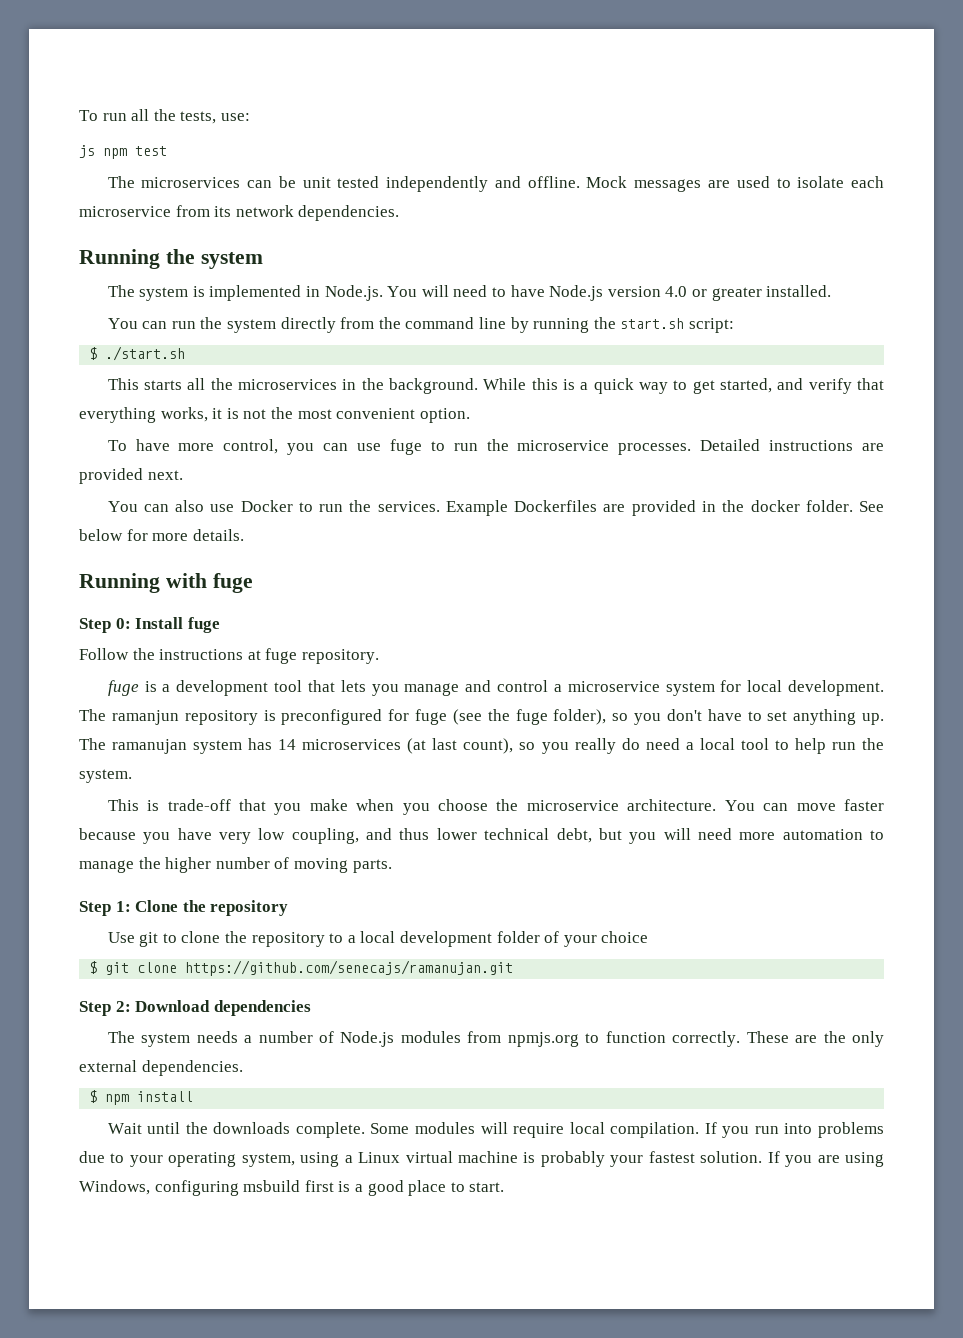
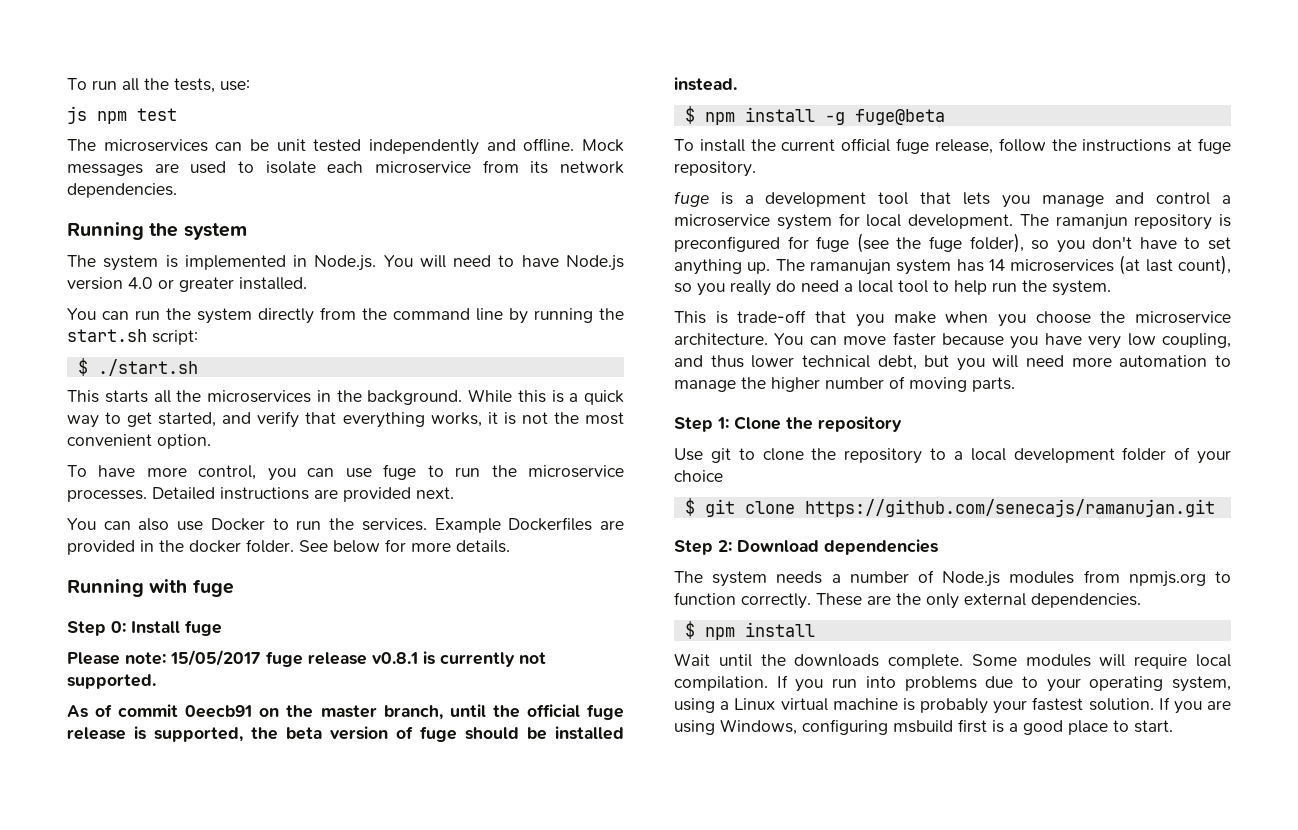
[79,648,129,660] Follow -> [67,650,546,667] [67,674,156,689] [67,704,624,720] [67,726,624,742] [674,77,737,91] [684,106,945,125] [674,138,1046,154] Please note: 15/05/2017 fuge release v0.8.1 is currently not supported. // As of commit 0eecb91 on the master branch, until the official fuge release is supported, the beta version of fuge should be installed instead. // $ npm install -g fuge@beta // To install the current official fuge release, follow

